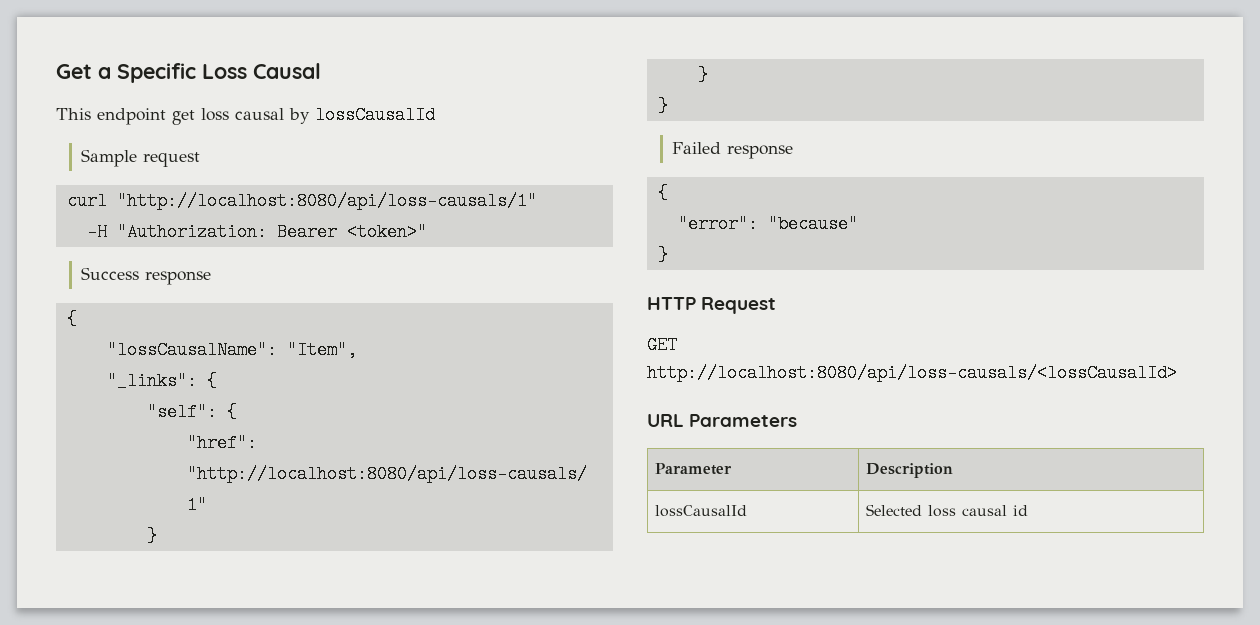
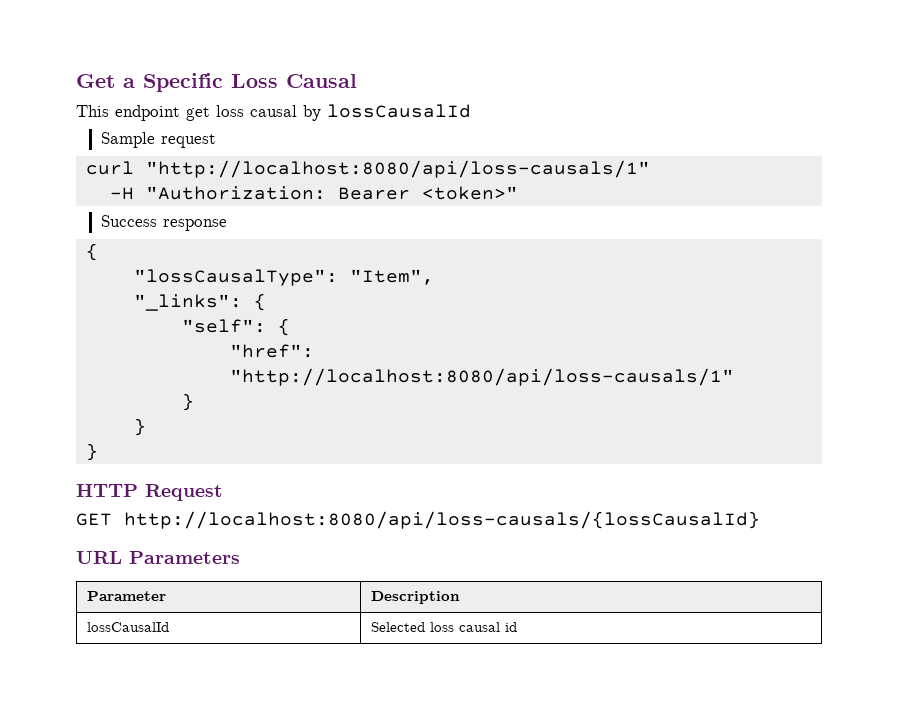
[106,341,277,359] "lossCausalName": -> [133,269,338,286] "lossCausalType":
[672,142,794,159] [657,184,668,202] [677,215,858,233] [657,246,668,264] // Failed response // { // "error": "because" // } -> (98, 452) none
[647,364,1177,382] http://localhost:8080/api/loss-causals/<lossCausalId> -> [124,511,760,529] http://localhost:8080/api/loss-causals/{lossCausalId}

